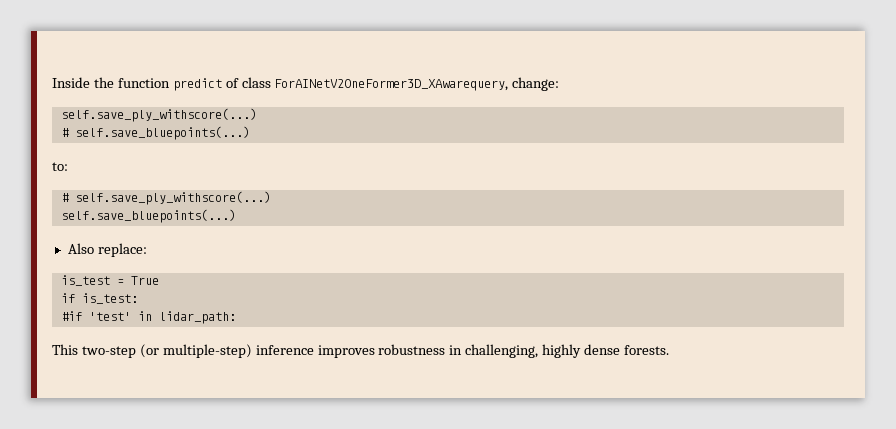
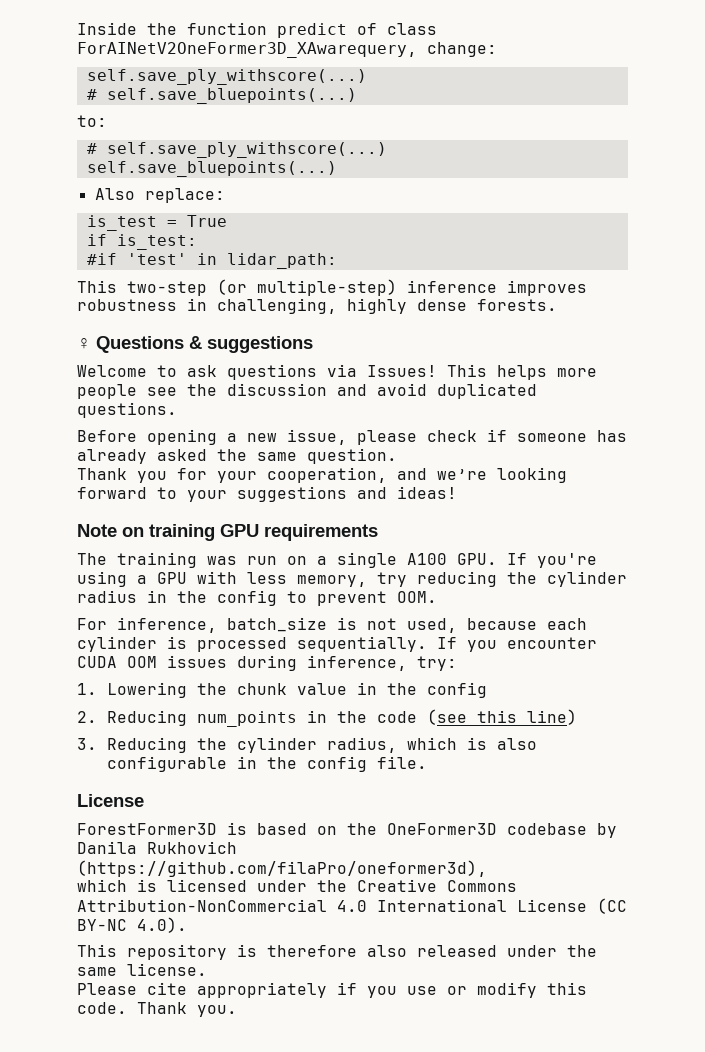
(670, 350) none -> [77,336,313,353] [77,364,597,380] [77,383,537,399] [77,402,177,418] [77,429,627,445] [77,448,397,464] [77,467,567,483] [77,486,457,502] [77,524,378,541] [77,552,597,568] [77,571,627,587] [77,590,437,606] [77,617,587,633] [77,636,597,652] [77,655,457,671] [77,682,488,698] [77,709,578,727] [77,737,538,753] [107,756,428,772] [77,794,144,807] [77,822,617,838] [77,841,237,854] [77,860,487,877] [77,879,517,892] [77,898,627,914] [77,917,187,933] [77,944,597,960] [77,963,207,976] [77,982,587,998] [77,1002,237,1017] // ♀ Questions & suggestions // Welcome to ask questions via Issues! This helps more people see the discussion and avoid duplicated questions. // Before opening a new issue, please check if someone has already asked the same question. // Thank you for your cooperation, and we’re looking forward to your suggestions and ideas! // Note on training GPU requirements // The training was run on a single A100 GPU. If you're using a GPU with less memory, try reducing the cylinder radius in the config to prevent OOM. // For inference, batch_size is not used, because each cylinder is processed sequentially. If you encounter CUDA OOM issues during inference, try: // 1. Lowering the chunk value in the config // 2. Reducing num_points in the code (see this line) // 3. Reducing the cylinder radius, which is also configurable in the config file. // License // ForestFormer3D is based on the OneFormer3D codebase by Danila Rukhovich (https://github.com/filaPro/oneformer3d), // which is licensed under the Creative Commons Attribution-NonCommercial 4.0 International License (CC BY-NC 4.0). // This repository is therefore also released under the same license. // Please cite appropriately if you use or modify this code. Thank you.

